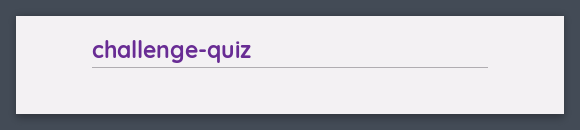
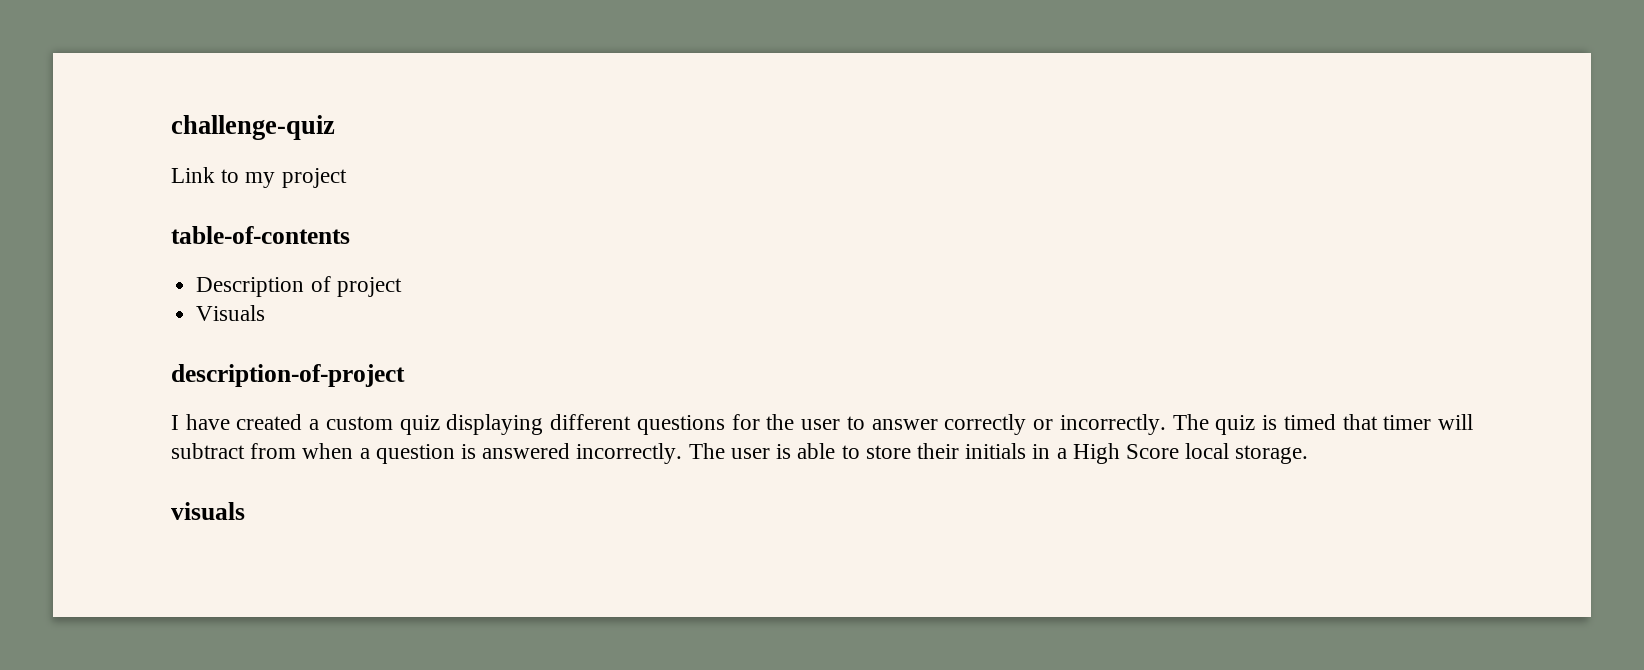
(251, 51) none -> [171,167,347,188] [171,226,350,244] [196,276,402,297] [196,305,266,321] [171,364,405,387] [171,414,1473,435] [171,443,1309,464] [171,502,245,520] // Link to my project // table-of-contents // Description of project // Visuals // description-of-project // I have created a custom quiz displaying different questions for the user to answer correctly or incorrectly. The quiz is timed that timer will subtract from when a question is answered incorrectly. The user is able to store their initials in a High Score local storage. // visuals

